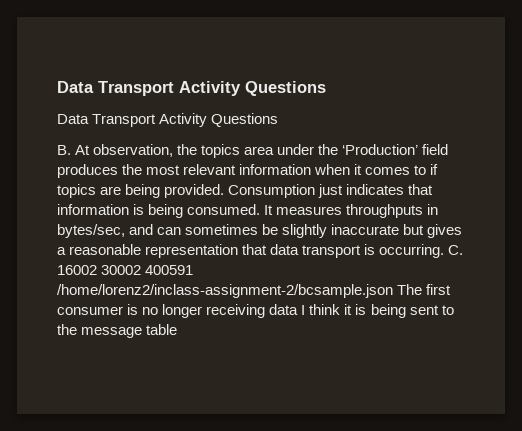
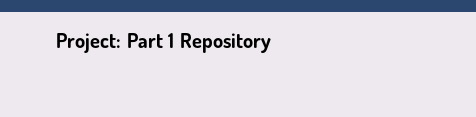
[57,81,326,96] [57,113,279,127] [57,144,449,158] [57,164,439,178] [57,184,434,198] [57,204,439,218] [57,224,463,238] [57,244,464,258] [57,265,194,275] [57,284,452,298] [57,304,454,318] [57,324,178,338] Data Transport Activity Questions // Data Transport Activity Questions // B. At observation, the topics area under the ‘Production’ field produces the most relevant information when it comes to if topics are being provided. Consumption just indicates that information is being consumed. It measures throughputs in bytes/sec, and can sometimes be slightly inaccurate but gives a reasonable representation that data transport is occurring. C. 16002 30002 400591 /home/lorenz2/inclass-assignment-2/bcsample.json The first consumer is no longer receiving data I think it is being sent to the message table -> [56,33,271,53] Project: Part 1 Repository

